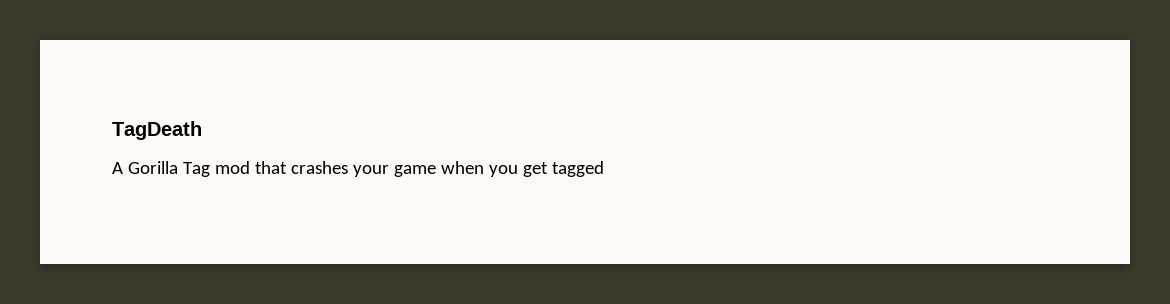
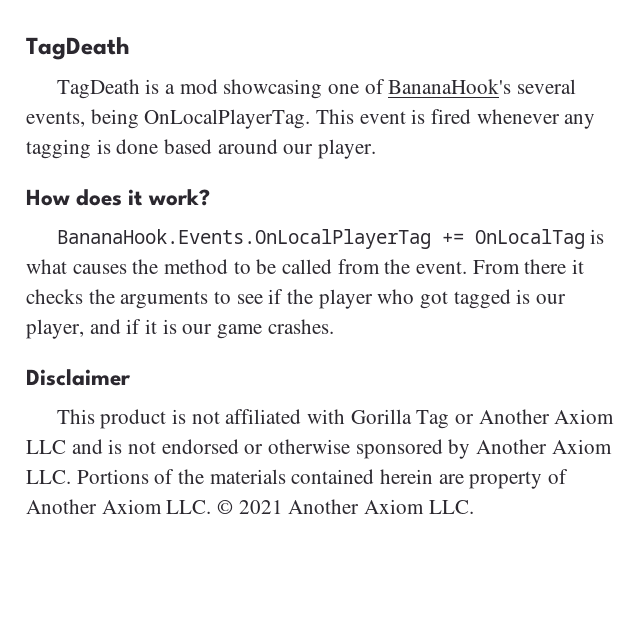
[112,161,604,177] A Gorilla Tag mod that crashes your game when you get tagged -> [56,79,577,99] [26,109,596,129] [26,139,377,159] [26,189,210,206] [56,229,605,249] [26,259,585,274] [26,289,567,309] [26,319,334,339] [26,369,131,386] [56,409,615,429] [26,439,612,459] [26,469,569,489] [26,499,474,514] TagDeath is a mod showcasing one of BananaHook's several events, being OnLocalPlayerTag. This event is fired whenever any tagging is done based around our player. // How does it work? // BananaHook.Events.OnLocalPlayerTag += OnLocalTag is what causes the method to be called from the event. From there it checks the arguments to see if the player who got tagged is our player, and if it is our game crashes. // Disclaimer // This product is not affiliated with Gorilla Tag or Another Axiom LLC and is not endorsed or otherwise sponsored by Another Axiom LLC. Portions of the materials contained herein are property of Another Axiom LLC. © 2021 Another Axiom LLC.

